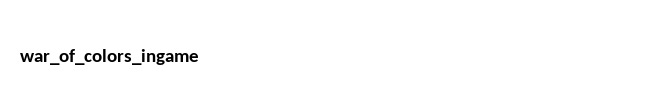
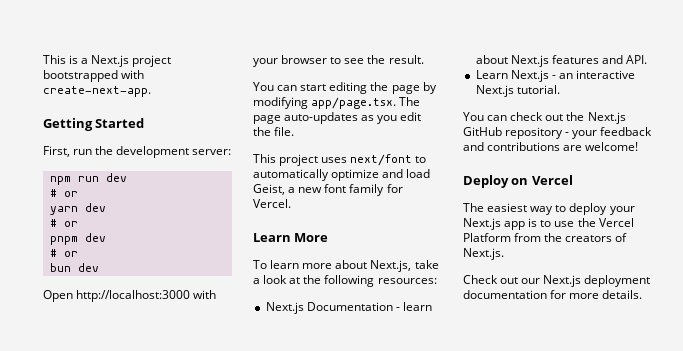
[20,49,199,65] war_of_colors_ingame -> [43,55,172,67] [43,70,145,82] [43,86,151,97] [43,118,145,131] [43,146,232,158] [49,173,127,185] [49,189,78,197] [49,203,106,215] [49,219,78,227] [49,233,106,245] [49,249,78,257] [49,263,99,272] [43,290,217,302] [253,55,424,67] [253,82,437,94] [253,97,421,109] [253,112,422,124] [253,127,295,136] [253,154,427,166] [253,169,431,181] [253,184,403,196] [253,199,291,208] [253,233,329,242] [253,260,439,272] [253,275,437,287] [265,302,432,314] [475,55,648,67] [475,70,636,82] [475,85,560,97] [463,112,626,124] [463,127,653,139] [463,142,639,151] [463,175,573,188] [463,203,635,215] [463,218,634,230] [463,233,628,242] [463,248,504,260] [463,275,651,287] [463,290,643,299] This is a Next.js project bootstrapped with create-next-app. // Getting Started // First, run the development server: // npm run dev // # or // yarn dev // # or // pnpm dev // # or // bun dev // Open http://localhost:3000 with your browser to see the result. // You can start editing the page by modifying app/page.tsx. The page auto-updates as you edit the file. // This project uses next/font to automatically optimize and load Geist, a new font family for Vercel. // Learn More // To learn more about Next.js, take a look at the following resources: // Next.js Documentation - learn about Next.js features and API. // Learn Next.js - an interactive Next.js tutorial. // You can check out the Next.js GitHub repository - your feedback and contributions are welcome! // Deploy on Vercel // The easiest way to deploy your Next.js app is to use the Vercel Platform from the creators of Next.js. // Check out our Next.js deployment documentation for more details.

